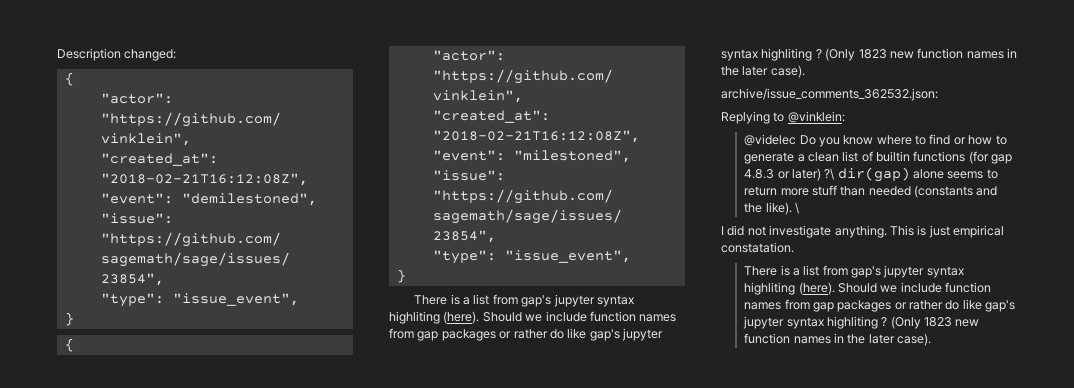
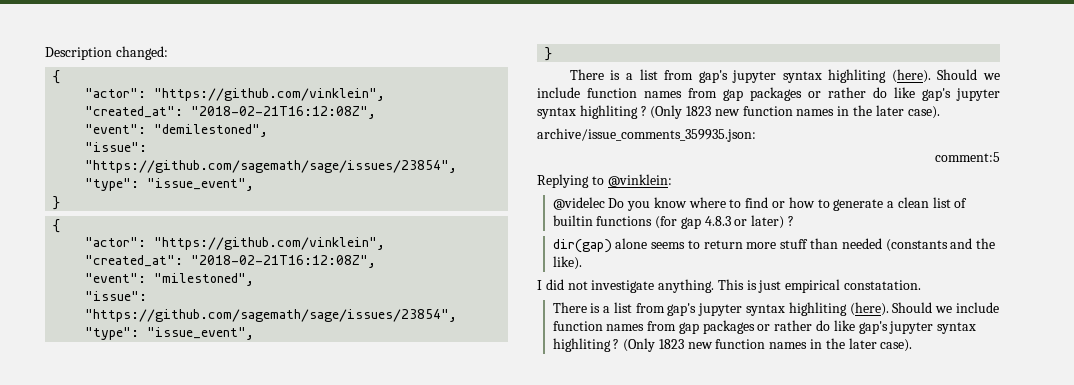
[721,88,938,101] archive/issue_comments_362532.json: -> [537,128,756,142] [935,152,1000,162] archive/issue_comments_359935.json: // comment:5
[824,168,835,180] ?\ -> [788,216,795,226] ? //
[794,202,799,214] \ -> (582, 263) none

